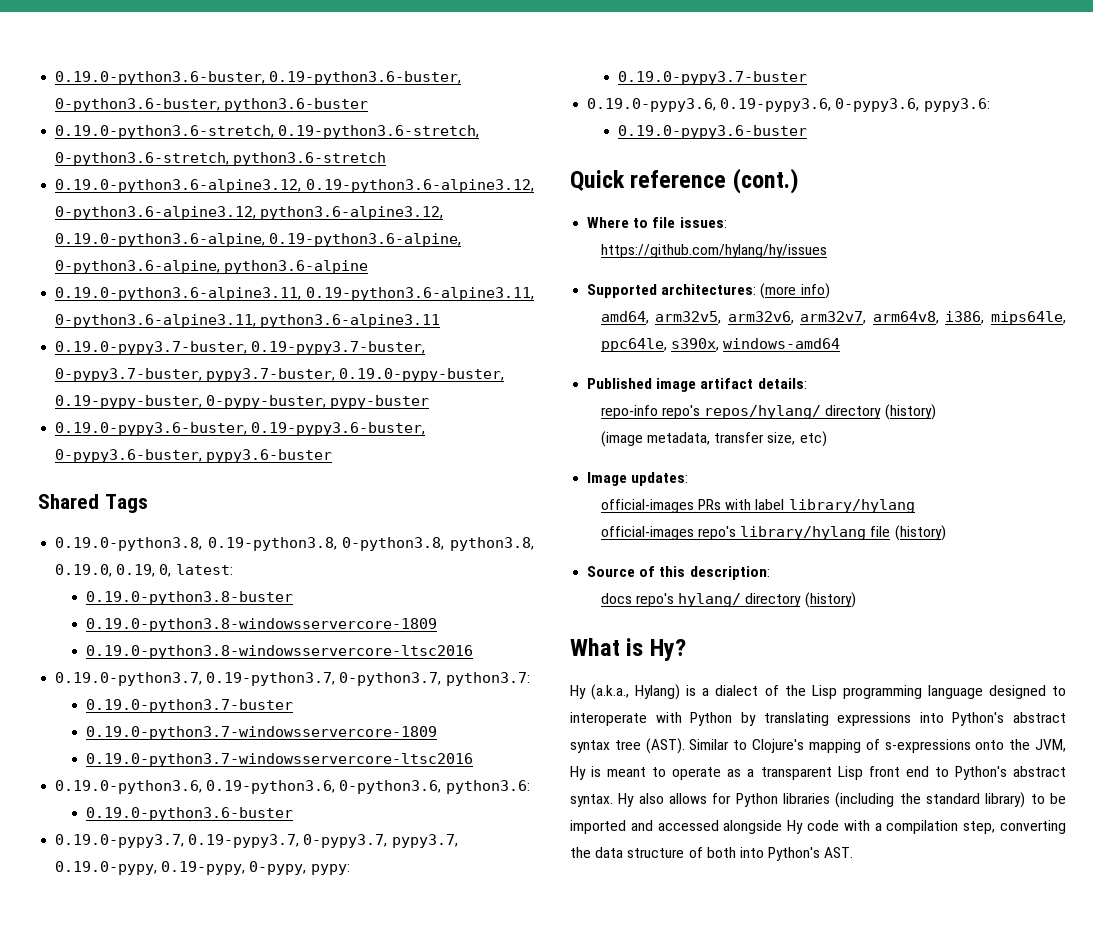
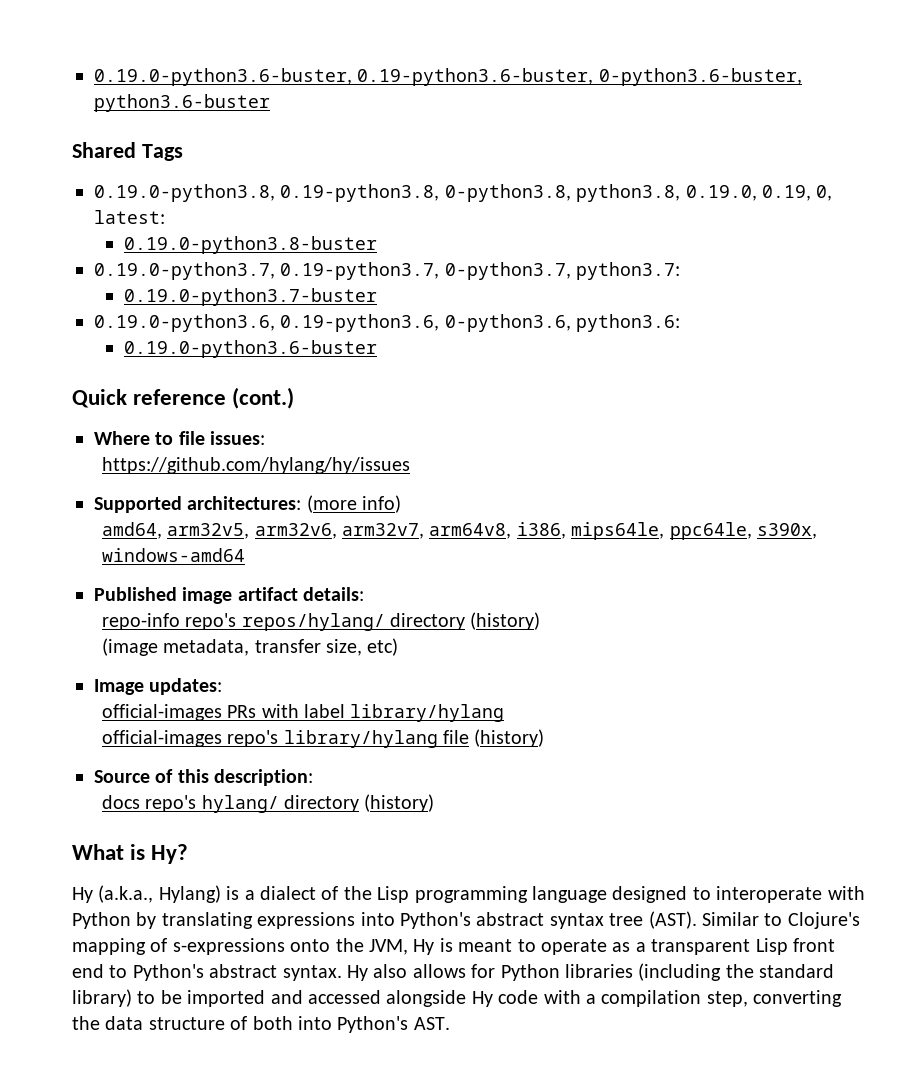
[55,125,480,139] [55,152,387,166] [55,179,534,193] [55,206,444,220] [55,233,462,247] [55,260,369,274] [55,287,534,301] [55,314,441,328] [55,341,426,355] [55,368,505,382] [55,395,430,409] [55,422,426,436] [55,449,333,463] // 0.19.0-python3.6-stretch, 0.19-python3.6-stretch, 0-python3.6-stretch, python3.6-stretch // 0.19.0-python3.6-alpine3.12, 0.19-python3.6-alpine3.12, 0-python3.6-alpine3.12, python3.6-alpine3.12, 0.19.0-python3.6-alpine, 0.19-python3.6-alpine, 0-python3.6-alpine, python3.6-alpine // 0.19.0-python3.6-alpine3.11, 0.19-python3.6-alpine3.11, 0-python3.6-alpine3.11, python3.6-alpine3.11 // 0.19.0-pypy3.7-buster, 0.19-pypy3.7-buster, 0-pypy3.7-buster, pypy3.7-buster, 0.19.0-pypy-buster, 0.19-pypy-buster, 0-pypy-buster, pypy-buster // 0.19.0-pypy3.6-buster, 0.19-pypy3.6-buster, 0-pypy3.6-buster, pypy3.6-buster -> (270, 103) none
[85,618,437,632] [85,645,473,659] // 0.19.0-python3.8-windowsservercore-1809 // 0.19.0-python3.8-windowsservercore-ltsc2016 -> (377, 245) none
[85,726,437,740] [85,753,473,767] // 0.19.0-python3.7-windowsservercore-1809 // 0.19.0-python3.7-windowsservercore-ltsc2016 -> (377, 297) none
[55,834,458,848] [55,861,350,875] [617,71,807,85] [587,98,990,112] [617,125,807,139] // 0.19.0-pypy3.7, 0.19-pypy3.7, 0-pypy3.7, pypy3.7, 0.19.0-pypy, 0.19-pypy, 0-pypy, pypy: // 0.19.0-pypy3.7-buster // 0.19.0-pypy3.6, 0.19-pypy3.6, 0-pypy3.6, pypy3.6: // 0.19.0-pypy3.6-buster -> (377, 349) none

